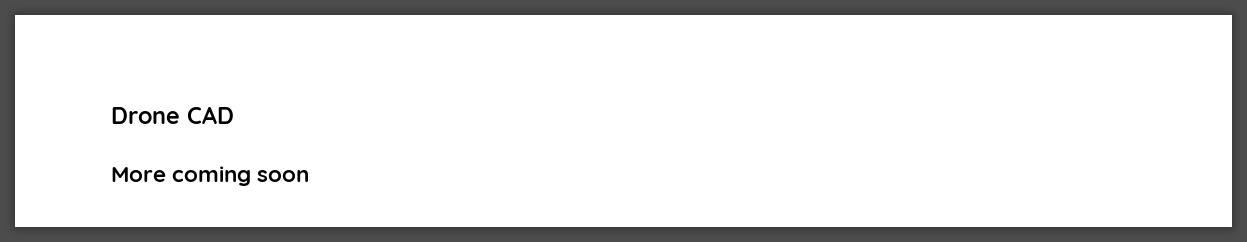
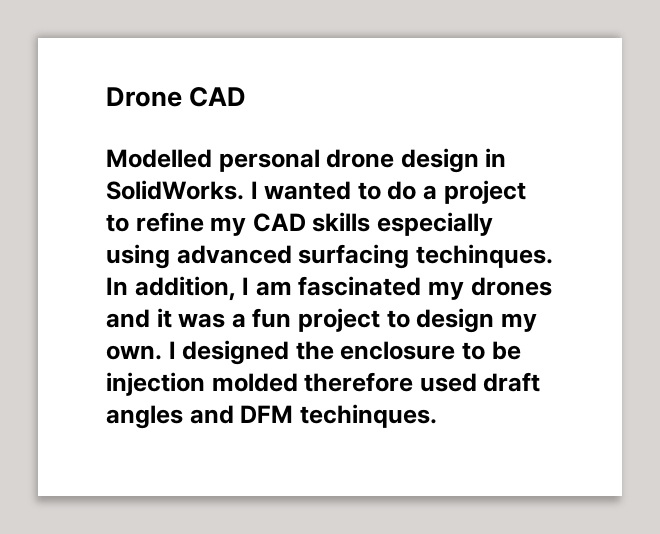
[111,166,310,186] More coming soon -> [106,148,507,173] [106,180,526,204] [106,212,494,236] [106,244,553,269] [106,276,552,301] [106,308,537,333] [106,340,521,365] [106,372,541,396] [106,404,437,429] Modelled personal drone design in SolidWorks. I wanted to do a project to refine my CAD skills especially using advanced surfacing techinques. In addition, I am fascinated my drones and it was a fun project to design my own. I designed the enclosure to be injection molded therefore used draft angles and DFM techinques.

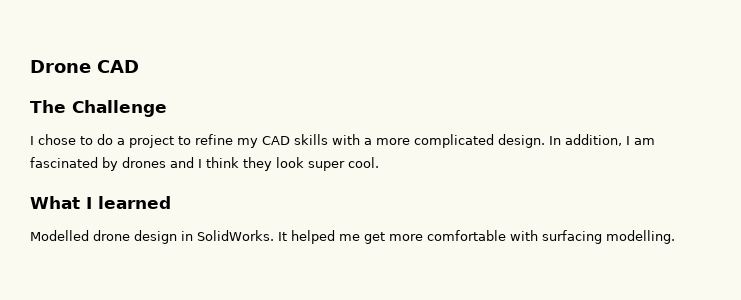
[106,148,507,173] [106,180,352,200] Modelled personal drone design in SolidWorks. I wanted -> [30,100,167,117] [30,134,76,145] The Challenge // I chose
[377,212,494,236] [106,244,553,269] especially using advanced surfacing techinques. -> [332,134,545,148] with a more complicated design.
[428,281,465,300] my -> [102,157,118,171] by
[156,308,537,333] [106,340,521,365] [106,372,541,396] [106,404,437,429] it was a fun project to design my own. I designed the enclosure to be injection molded therefore used draft angles and DFM techinques. -> [198,157,379,171] [30,196,171,209] [30,230,675,244] I think they look super cool. // What I learned // Modelled drone design in SolidWorks. It helped me get more comfortable with surfacing modelling.

